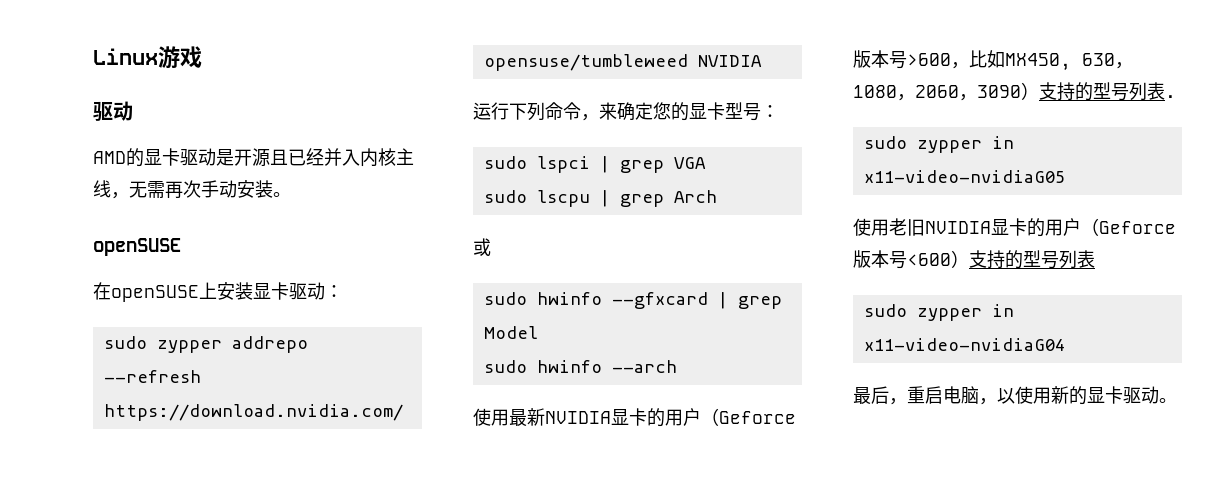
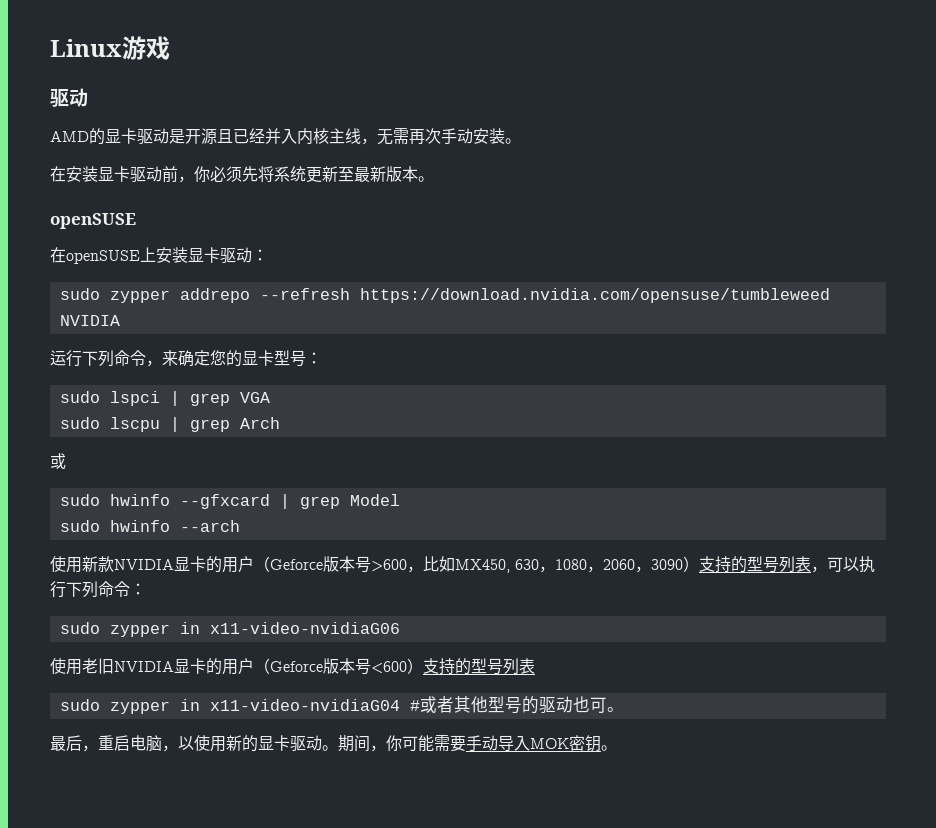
(291, 194) none -> [50,166,434,183] // 在安装显卡驱动前，你必须先将系统更新至最新版本。
[509,408,545,426] 最新 -> [82,556,114,572] 新款
[1165,95,1176,98] [863,136,1014,153] [863,170,1065,183] . // sudo zypper in x11-video-nvidiaG05 -> [811,556,875,573] [50,581,146,598] [59,622,400,637] ，可以执行下列命令： // sudo zypper in x11-video-nvidiaG06
(1065, 344) none -> [409,696,624,714] #或者其他型号的驱动也可。
(1177, 400) none -> [338,735,617,752] 期间，你可能需要手动导入MOK密钥。

